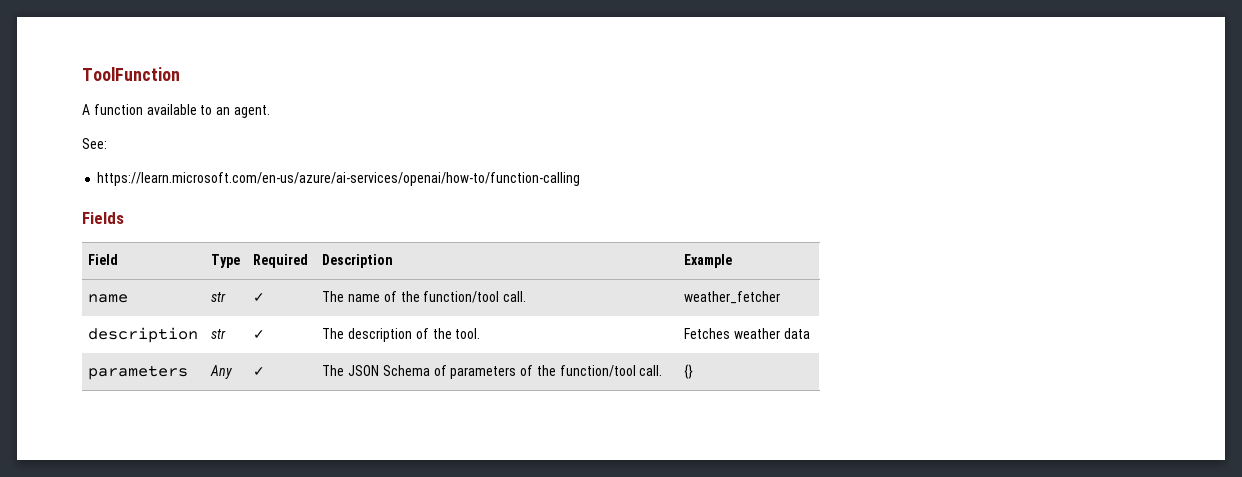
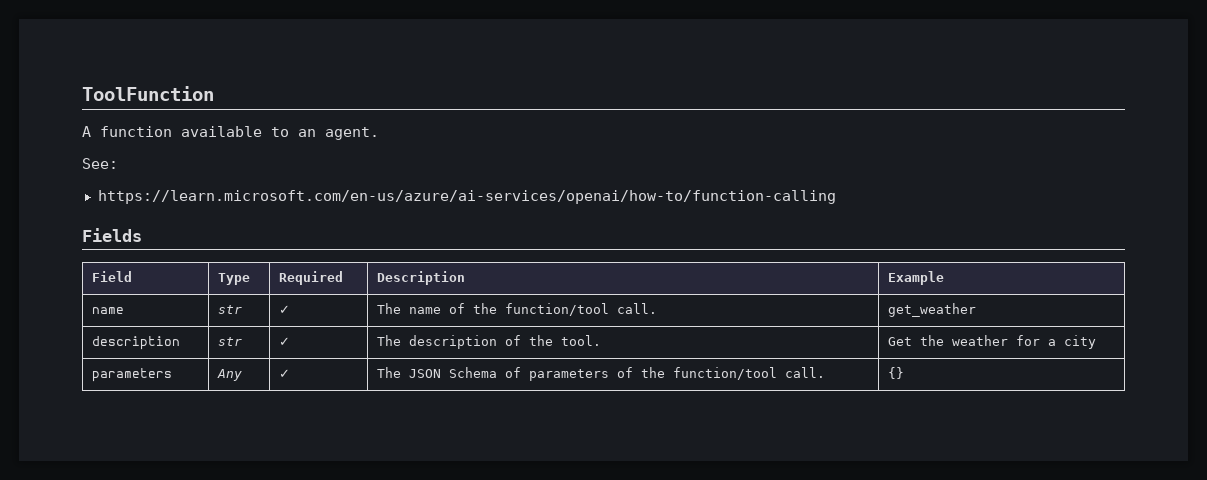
[684,291,781,304] weather_fetcher -> [887,303,976,317] get_weather
[684,328,810,339] Fetches weather data -> [887,335,1096,349] Get the weather for a city

